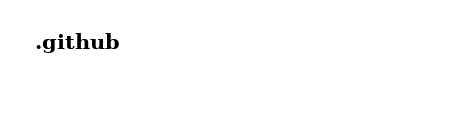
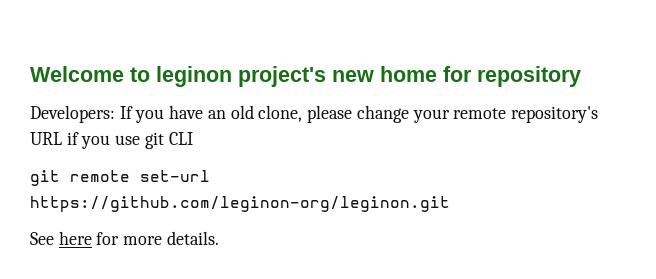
[35,33,120,53] .github -> [30,66,581,87] [30,105,598,123] [30,132,193,149] [30,170,210,186] [30,196,450,212] [30,231,219,245] Welcome to leginon project's new home for repository // Developers: If you have an old clone, please change your remote repository's URL if you use git CLI // git remote set-url https://github.com/leginon-org/leginon.git // See here for more details.

